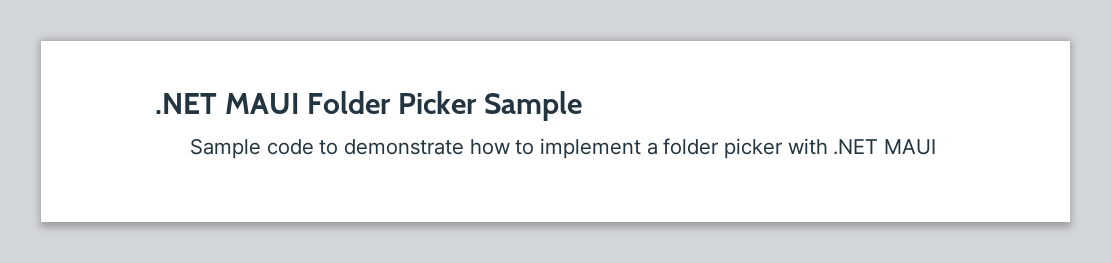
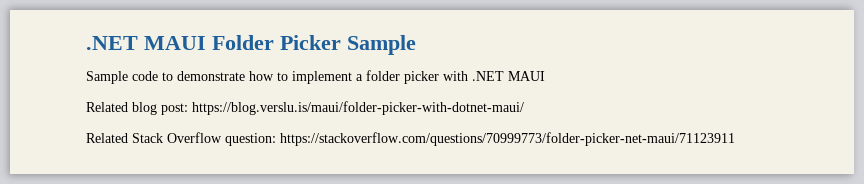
(937, 147) none -> [86,101,524,115] [86,132,735,146] // Related blog post: https://blog.verslu.is/maui/folder-picker-with-dotnet-maui/ // Related Stack Overflow question: https://stackoverflow.com/questions/70999773/folder-picker-net-maui/71123911

